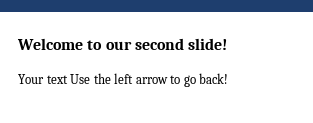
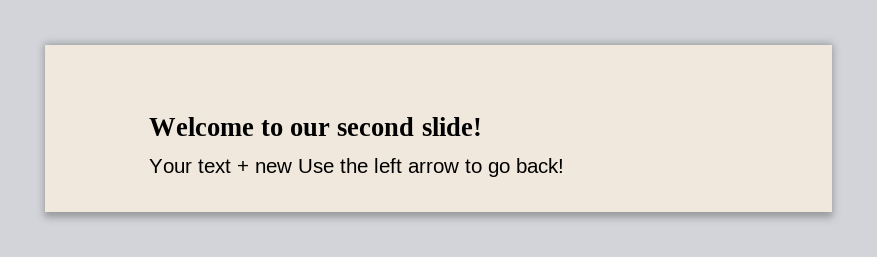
(68, 79) none -> [237,161,292,173] + new

